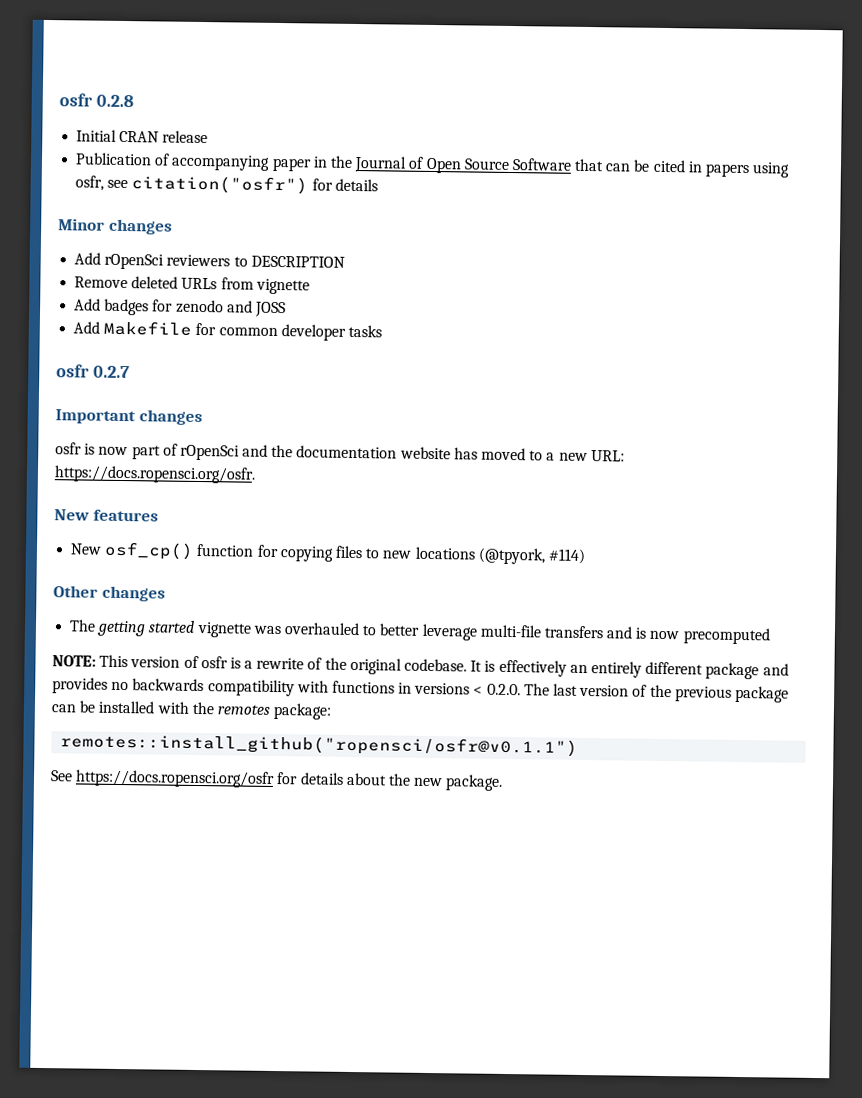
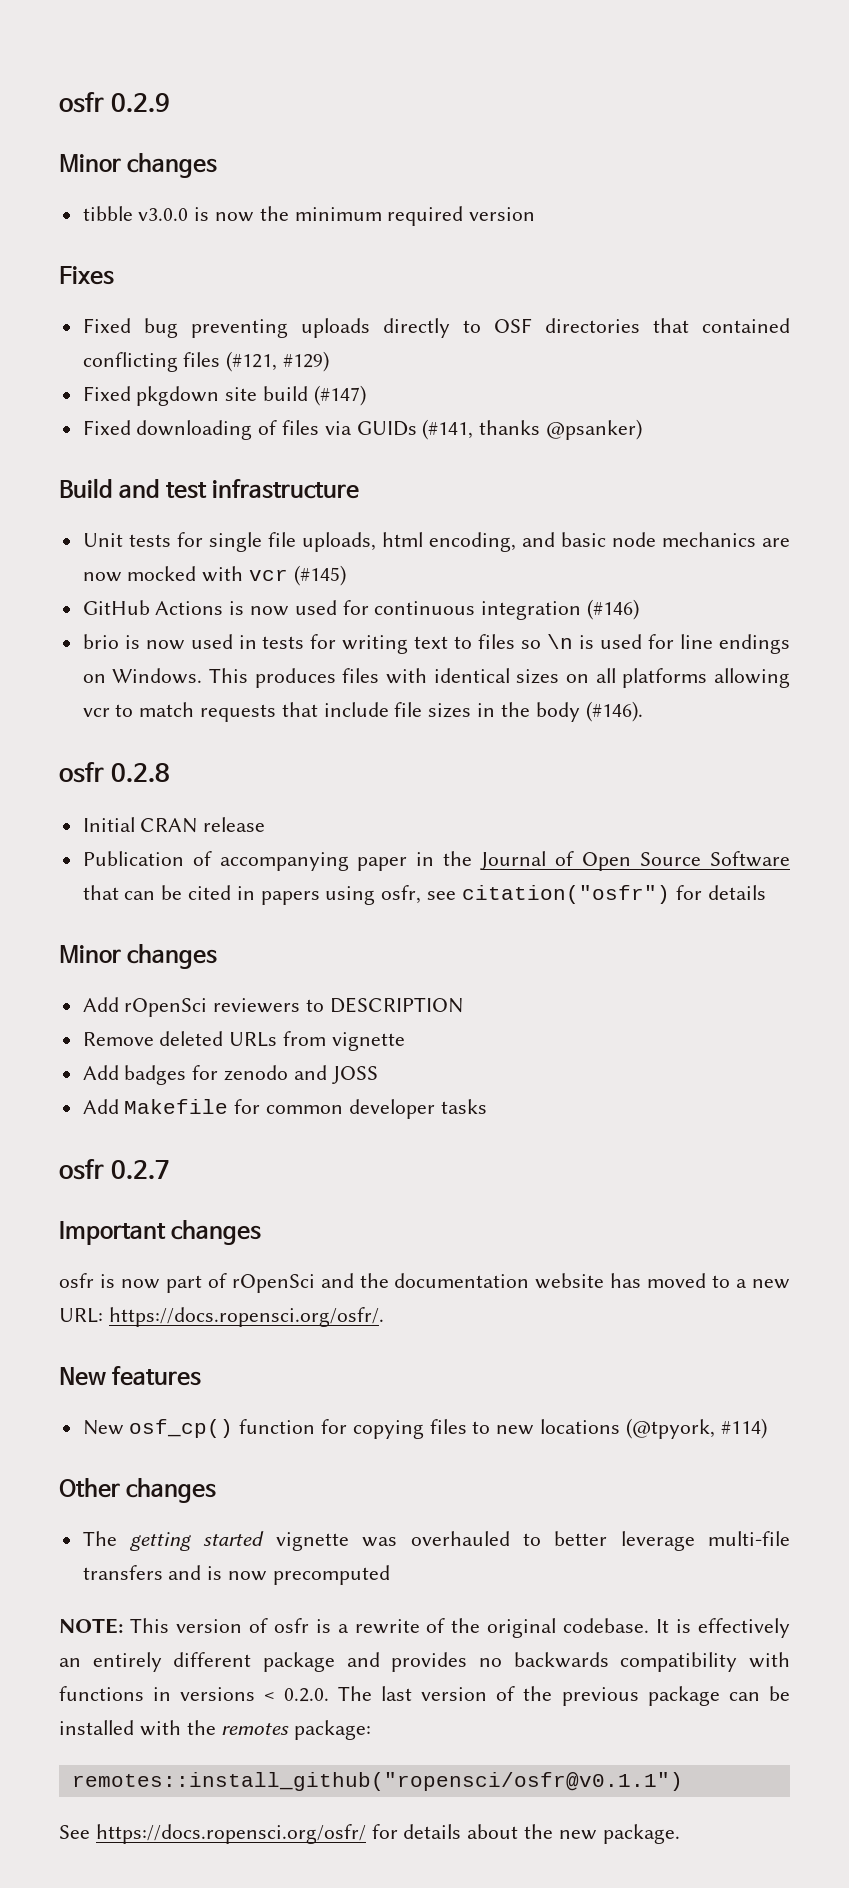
[59,93,93,107] osfr -> [59,92,170,113] [59,153,218,178] [82,206,536,226] [59,266,114,285] [82,318,790,338] [82,351,330,372] [82,385,366,406] [82,419,643,440] [59,478,360,499] [82,532,791,552] [82,565,346,586] [82,599,640,620] [82,634,790,654] [82,668,790,688] [82,701,643,722] [59,762,104,783] osfr 0.2.9 // Minor changes // tibble v3.0.0 is now the minimum required version // Fixes // Fixed bug preventing uploads directly to OSF directories that contained conflicting files (#121, #129) // Fixed pkgdown site build (#147) // Fixed downloading of files via GUIDs (#141, thanks @psanker) // Build and test infrastructure // Unit tests for single file uploads, html encoding, and basic node mechanics are now mocked with vcr (#145) // GitHub Actions is now used for continuous integration (#146) // brio is now used in tests for writing text to files so \n is used for line endings on Windows. This produces files with identical sizes on all platforms allowing vcr to match requests that include file sizes in the body (#146). // osfr
[54,465,256,484] https://docs.ropensci.org/osfr. -> [108,1307,384,1327] https://docs.ropensci.org/osfr/.
[75,769,276,789] https://docs.ropensci.org/osfr -> [95,1824,366,1844] https://docs.ropensci.org/osfr/

